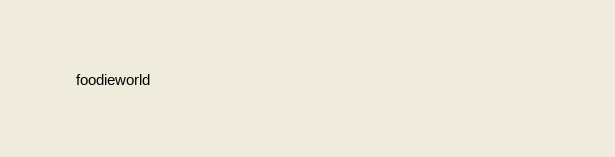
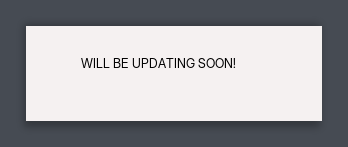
[76,74,150,85] foodieworld -> [81,58,237,68] WILL BE UPDATING SOON!

